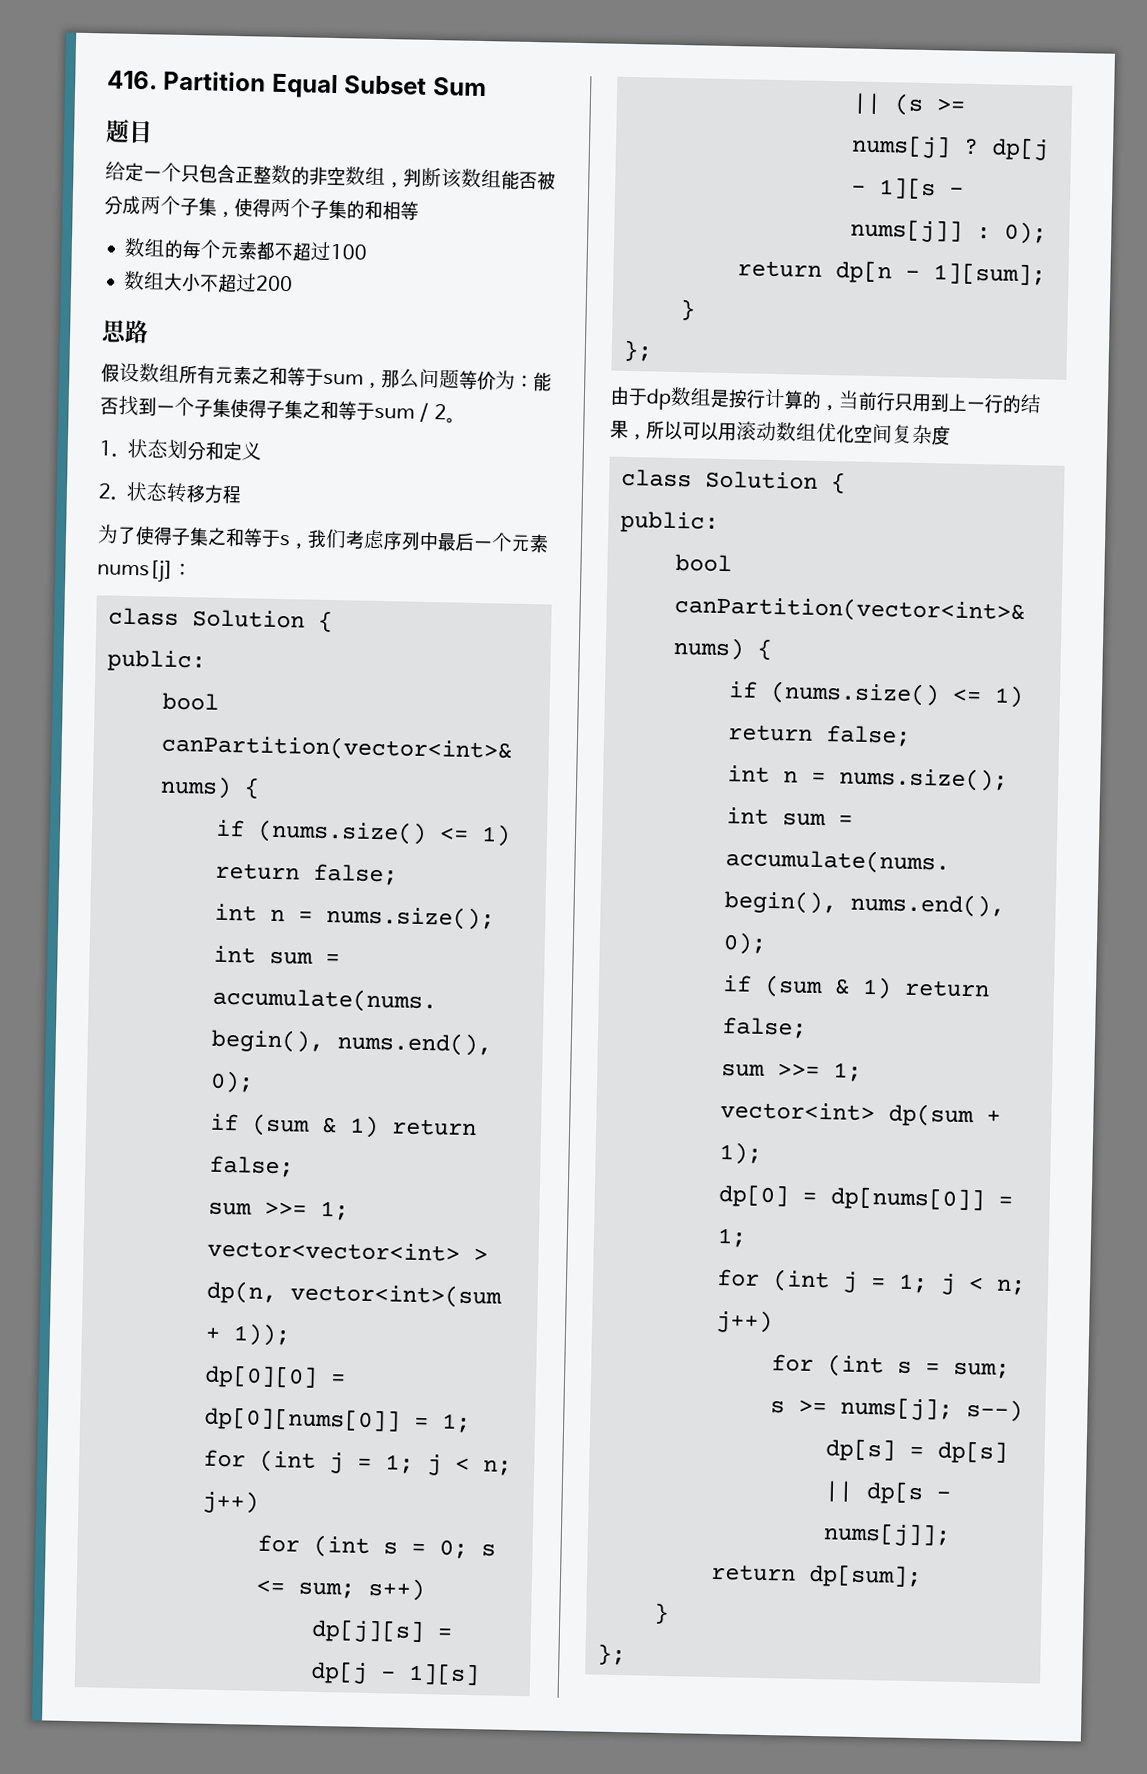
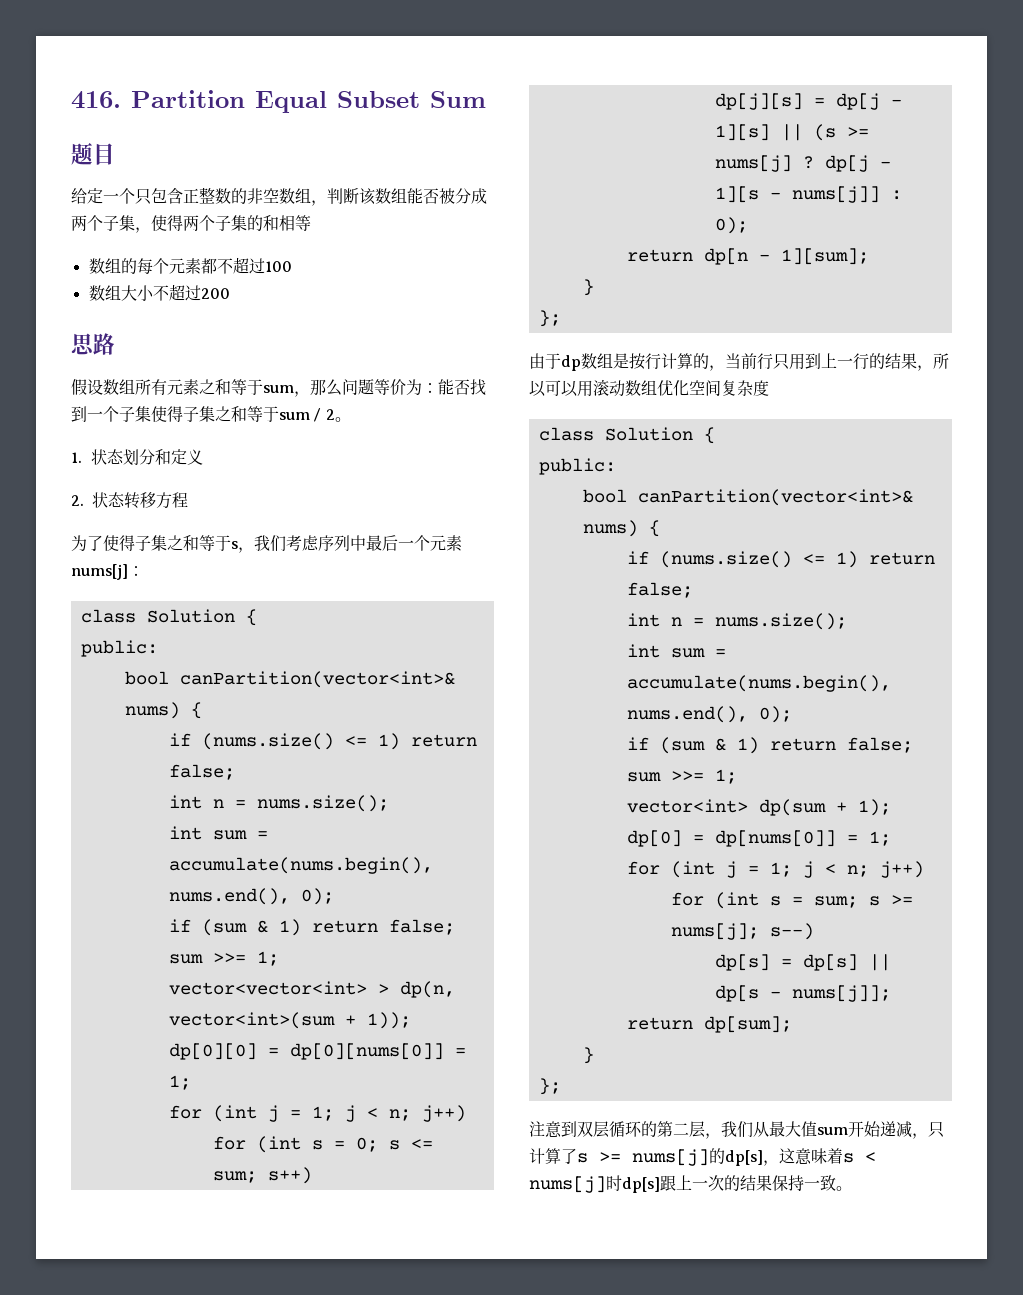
(626, 1654) none -> [529,1121,944,1139] [529,1148,876,1166] [529,1175,852,1193] // 注意到双层循环的第二层，我们从最大值sum开始递减，只计算了s >= nums[j]的dp[s]，这意味着s < nums[j]时dp[s]跟上一次的结果保持一致。

